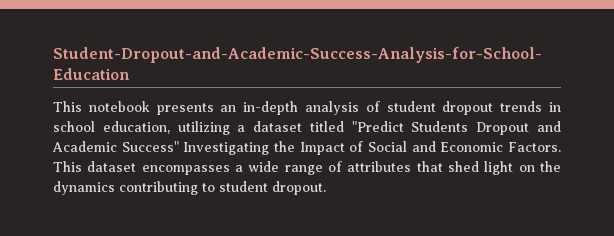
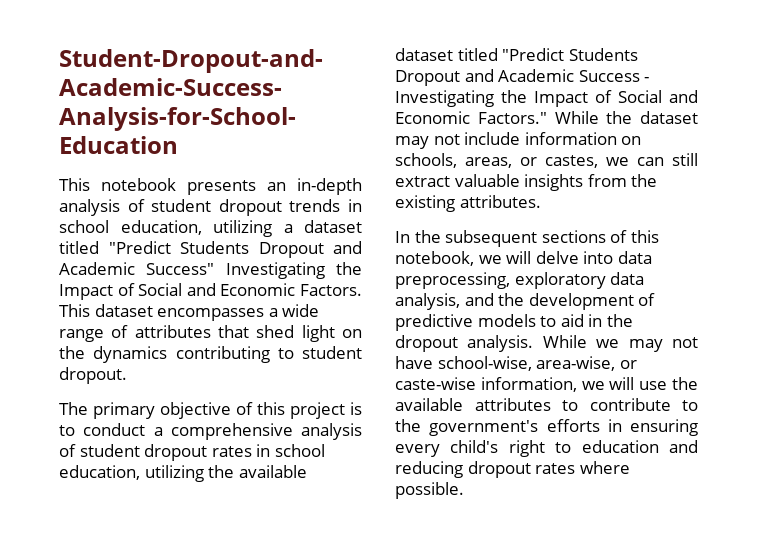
(326, 188) none -> [59,402,362,419] [59,423,362,440] [59,444,325,461] [59,465,307,482] [395,48,638,61] [395,69,650,86] [395,90,698,107] [395,111,698,124] [395,132,642,149] [395,153,698,168] [395,174,658,191] [395,195,541,212] [395,230,659,247] [395,251,652,266] [395,272,645,289] [395,293,656,310] [395,314,633,331] [395,335,698,352] [395,356,637,371] [395,377,698,392] [395,398,698,411] [395,419,698,436] [395,440,698,457] [395,461,630,478] [395,482,464,499] // The primary objective of this project is to conduct a comprehensive analysis of student dropout rates in school education, utilizing the available dataset titled "Predict Students Dropout and Academic Success - Investigating the Impact of Social and Economic Factors." While the dataset may not include information on schools, areas, or castes, we can still extract valuable insights from the existing attributes. // In the subsequent sections of this notebook, we will delve into data preprocessing, exploratory data analysis, and the development of predictive models to aid in the dropout analysis. While we may not have school-wise, area-wise, or caste-wise information, we will use the available attributes to contribute to the government's efforts in ensuring every child's right to education and reducing dropout rates where possible.

